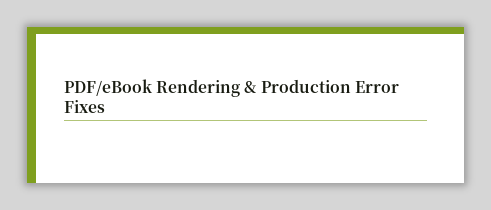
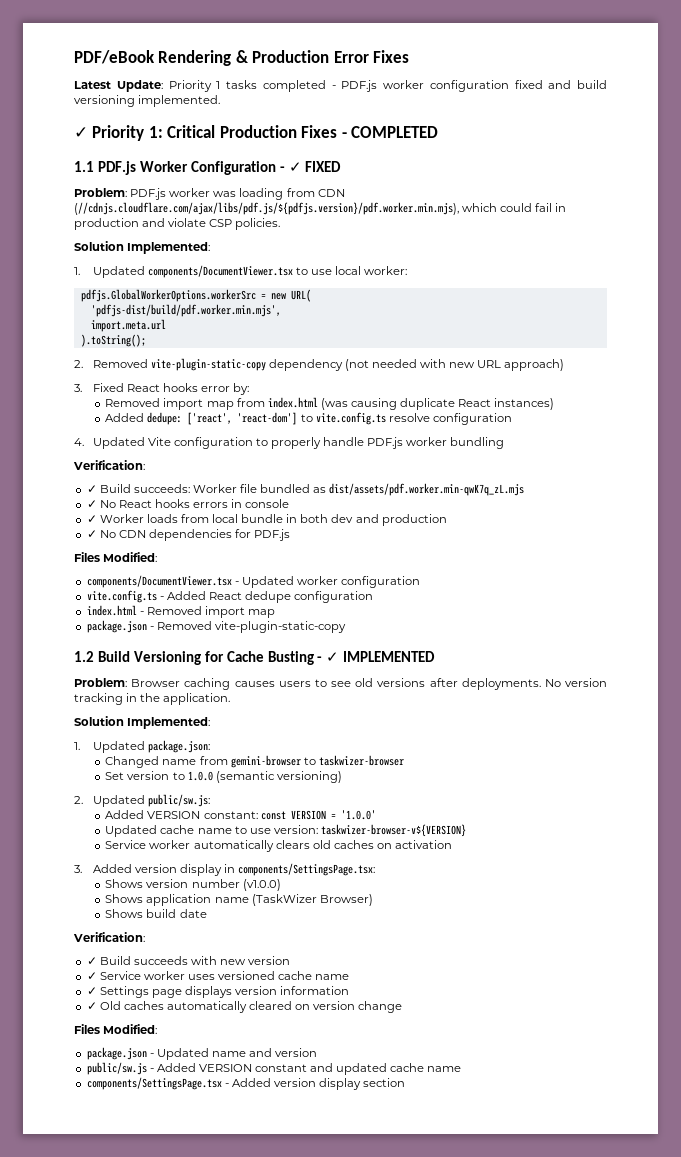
(105, 106) none -> [74,80,607,92] [74,95,221,107] [74,125,439,141] [74,161,342,175] [74,188,345,200] [74,202,567,215] [74,218,281,230] [74,241,211,254] [74,265,408,278] [80,289,311,302] [90,304,281,317] [90,319,166,332] [80,334,146,347] [74,358,565,371] [74,383,250,395] [105,397,555,410] [105,412,512,425] [74,437,505,449] [73,460,145,470] [86,483,525,496] [86,499,290,508] [86,514,447,526] [86,529,291,541] [74,552,158,562] [86,575,421,588] [86,590,374,603] [86,605,276,618] [86,620,346,633] [74,651,436,665] [74,678,608,690] [74,693,231,705] [74,716,211,729] [74,740,210,753] [105,755,404,768] [105,771,342,783] [74,794,210,807] [105,810,376,820] [105,824,466,837] [105,840,453,852] [74,863,376,876] [105,879,281,891] [105,894,373,906] [105,909,207,918] [73,932,145,942] [86,956,291,965] [86,971,350,980] [86,986,350,998] [86,1001,403,1013] [74,1024,158,1034] [86,1047,318,1060] [86,1062,462,1075] [86,1077,406,1090] // Latest Update: Priority 1 tasks completed - PDF.js worker configuration fixed and build versioning implemented. // ✓ Priority 1: Critical Production Fixes - COMPLETED // 1.1 PDF.js Worker Configuration - ✓ FIXED // Problem: PDF.js worker was loading from CDN (//cdnjs.cloudflare.com/ajax/libs/pdf.js/${pdfjs.version}/pdf.worker.min.mjs), which could fail in production and violate CSP policies. // Solution Implemented: // 1. Updated components/DocumentViewer.tsx to use local worker: // pdfjs.GlobalWorkerOptions.workerSrc = new URL( // 'pdfjs-dist/build/pdf.worker.min.mjs', // import.meta.url // ).toString(); // 2. Removed vite-plugin-static-copy dependency (not needed with new URL approach) // 3. Fixed React hooks error by: // Removed import map from index.html (was causing duplicate React instances) // Added dedupe: ['react', 'react-dom'] to vite.config.ts resolve configuration // 4. Updated Vite configuration to properly handle PDF.js worker bundling // Verification: // ✓ Build succeeds: Worker file bundled as dist/assets/pdf.worker.min-qwK7q_zL.mjs // ✓ No React hooks errors in console // ✓ Worker loads from local bundle in both dev and production // ✓ No CDN dependencies for PDF.js // Files Modified: // components/DocumentViewer.tsx - Updated worker configuration // vite.config.ts - Added React dedupe configuration // index.html - Removed import map // package.json - Removed vite-plugin-static-copy // 1.2 Build Versioning for Cache Busting - ✓ IMPLEMENTED // Problem: Browser caching causes users to see old versions after deployments. No version tracking in the application. // Solution Implemented: // 1. Updated package.json: // Changed name from gemini-browser to taskwizer-browser // Set version to 1.0.0 (semantic versioning) // 2. Updated public/sw.js: // Added VERSION constant: const VERSION = '1.0.0' // Updated cache name to use version: taskwizer-browser-v${VERSION} // Service worker automatically clears old caches on activation // 3. Added version display in components/SettingsPage.tsx: // Shows version number (v1.0.0) // Shows application name (TaskWizer Browser) // Shows build date // Verification: // ✓ Build succeeds with new version // ✓ Service worker uses versioned cache name // ✓ Settings page displays version information // ✓ Old caches automatically cleared on version change // Files Modified: // package.json - Updated name and version // public/sw.js - Added VERSION constant and updated cache name // components/SettingsPage.tsx - Added version display section

